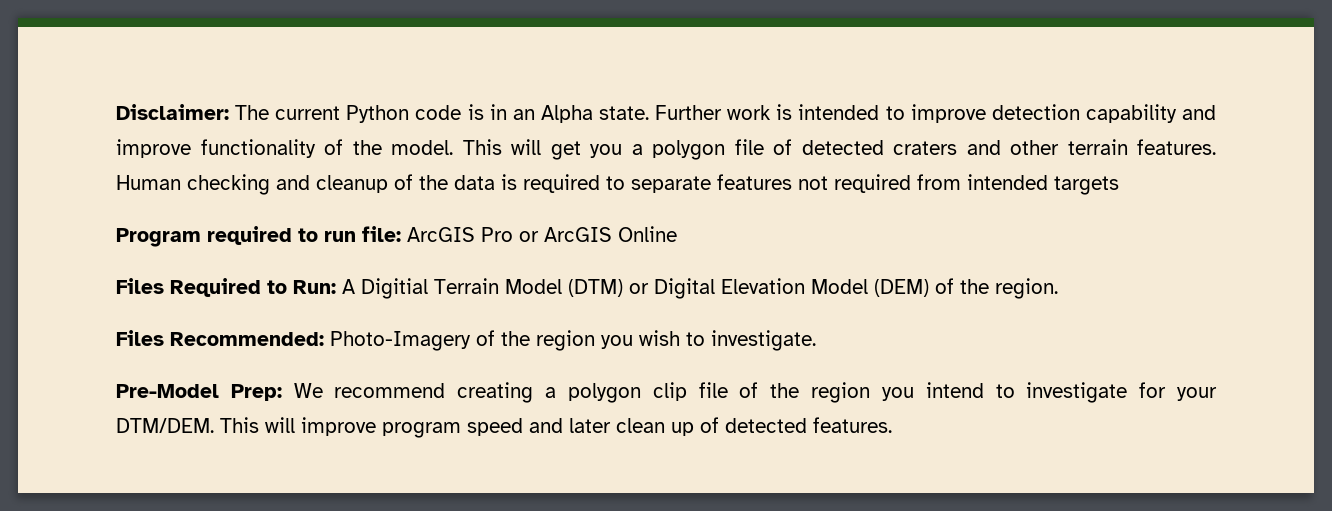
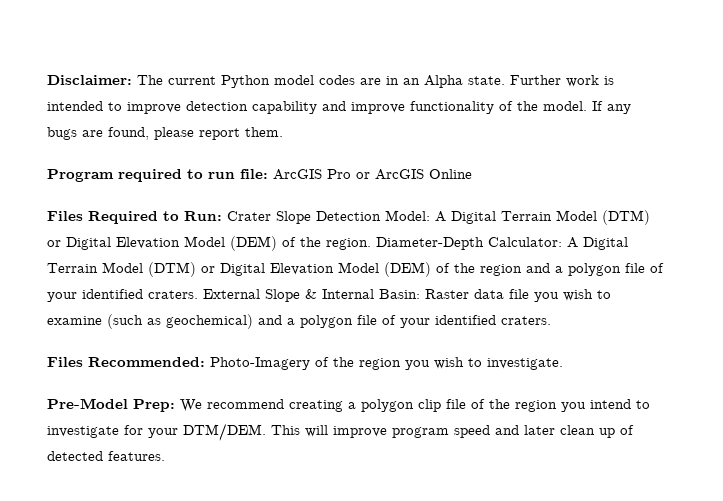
[415,104,484,120] code is -> [274,75,381,85] model codes are
[462,139,1216,160] [116,174,1119,195] This will get you a polygon file of detected craters and other terrain features. Human checking and cleanup of the data is required to separate features not required from intended targets -> [592,101,631,114] [47,127,283,140] If any bugs are found, please report them.
[342,278,428,299] A Digitial -> [227,210,496,224] Crater Slope Detection Model: A Digital
(1058, 288) none -> [376,237,628,250] [47,262,664,277] [47,289,611,302] [47,314,551,329] Diameter-Depth Calculator: A Digital Terrain Model (DTM) or Digital Elevation Model (DEM) of the region and a polygon file of your identified craters. External Slope & Internal Basin: Raster data file you wish to examine (such as geochemical) and a polygon file of your identified craters.

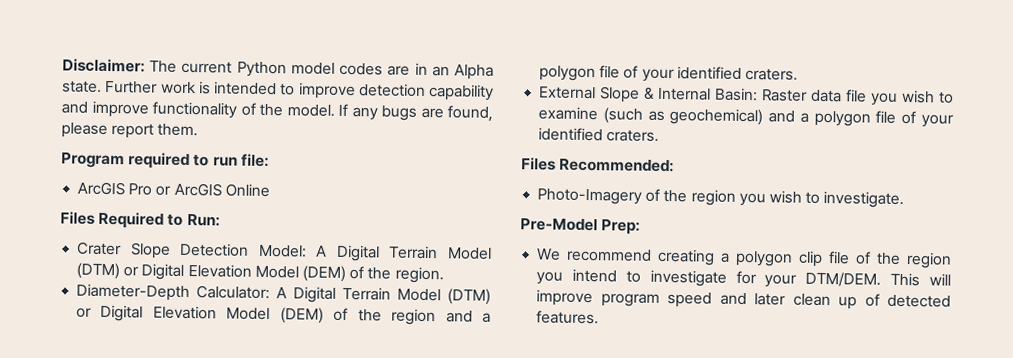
(268, 174) none -> (269, 160) //
(222, 216) none -> (220, 220) //
(371, 244) none -> (444, 275) //
(198, 294) none -> (798, 74) //
(205, 362) none -> (675, 165) //
(175, 405) none -> (641, 227) //

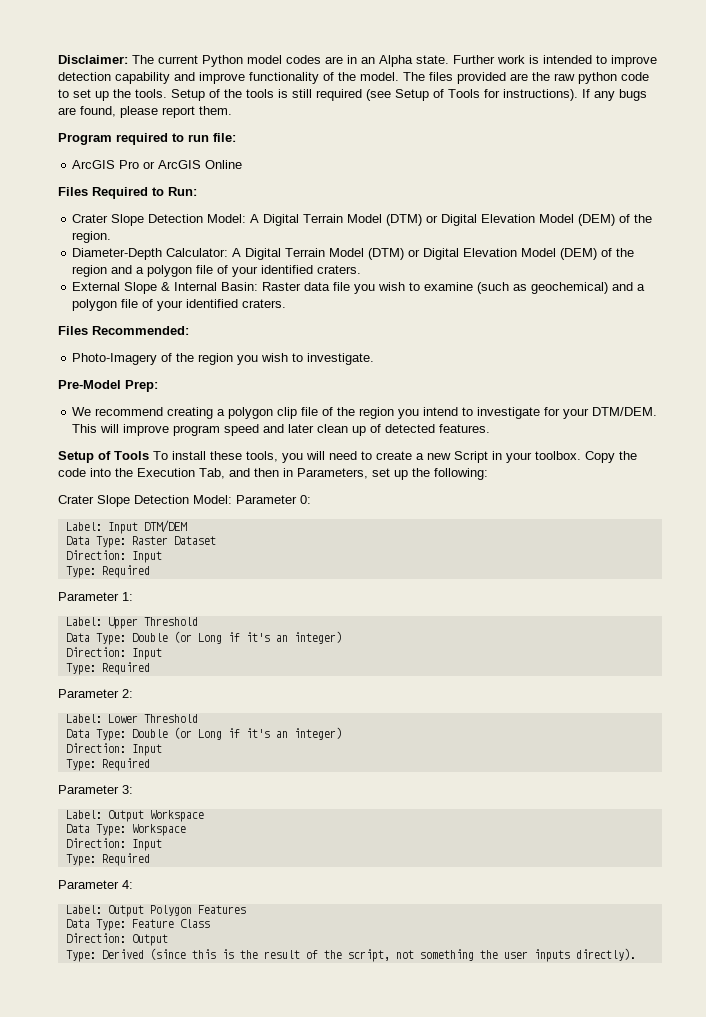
(335, 110) none -> [403,72,649,84] [58,89,578,101] The files provided are the raw python code to set up the tools. Setup of the tools is still required (see Setup of Tools for instructions).
(600, 317) none -> [58,451,637,463] [58,468,488,480] [58,495,311,507] [65,520,187,534] [65,536,216,548] [65,550,162,563] [65,565,150,578] [58,592,133,601] [65,617,198,629] [65,631,342,645] [65,647,162,660] [65,662,150,675] [58,689,133,698] [65,714,198,723] [65,727,342,741] [65,743,162,756] [65,758,150,771] [58,785,133,794] [65,810,204,822] [65,824,186,836] [65,838,162,851] [65,853,150,866] [58,880,133,889] [65,905,246,917] [65,919,210,931] [65,933,168,946] [65,948,636,962] // Setup of Tools To install these tools, you will need to create a new Script in your toolbox. Copy the code into the Execution Tab, and then in Parameters, set up the following: // Crater Slope Detection Model: Parameter 0: // Label: Input DTM/DEM // Data Type: Raster Dataset // Direction: Input // Type: Required // Parameter 1: // Label: Upper Threshold // Data Type: Double (or Long if it's an integer) // Direction: Input // Type: Required // Parameter 2: // Label: Lower Threshold // Data Type: Double (or Long if it's an integer) // Direction: Input // Type: Required // Parameter 3: // Label: Output Workspace // Data Type: Workspace // Direction: Input // Type: Required // Parameter 4: // Label: Output Polygon Features // Data Type: Feature Class // Direction: Output // Type: Derived (since this is the result of the script, not something the user inputs directly).

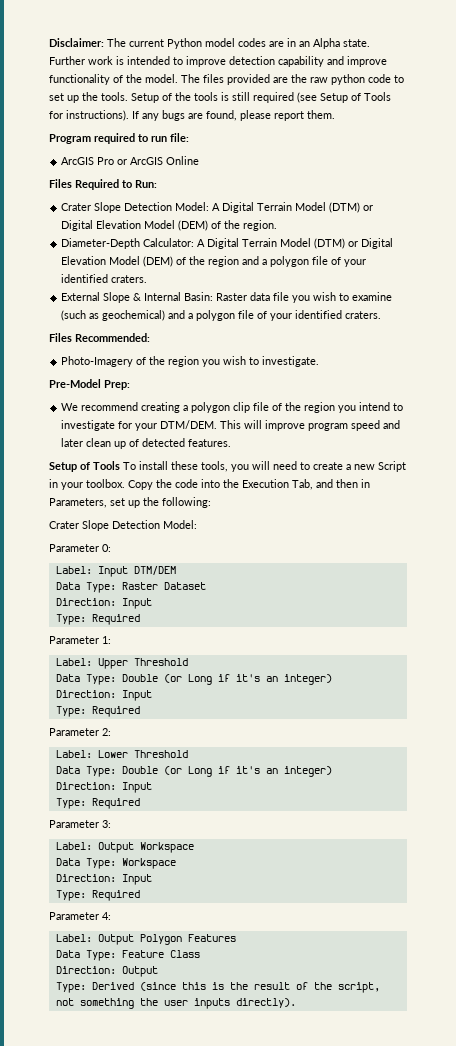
(232, 499) none -> (197, 524) //

